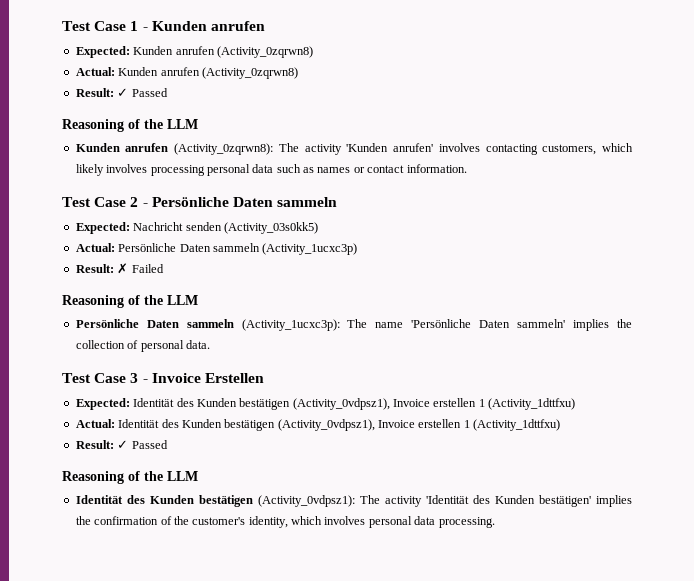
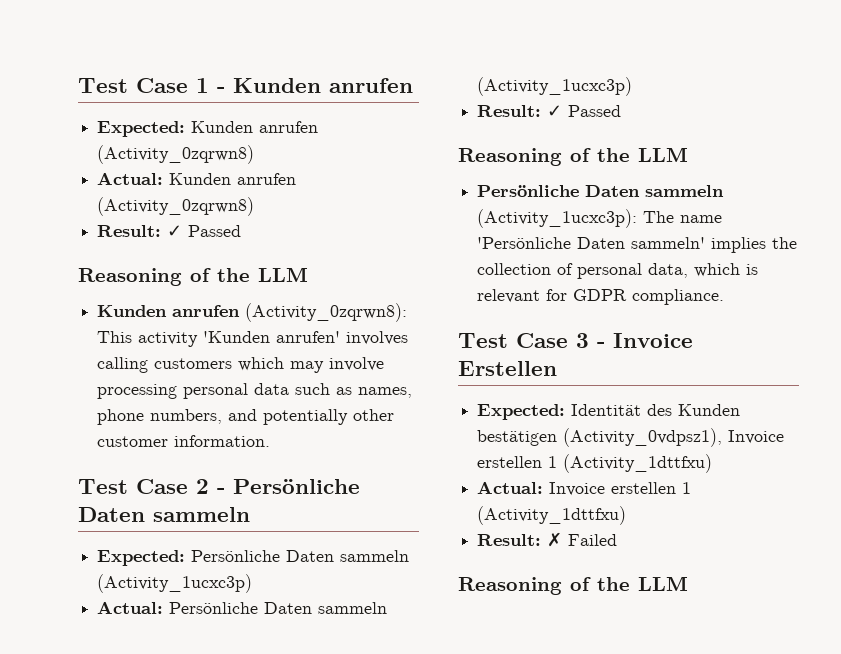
[278,143,299,152] The -> [97,331,133,343] This
[485,143,634,155] [75,164,148,176] contacting customers, which likely involves -> [97,357,385,373] calling customers which may involve
[317,165,405,173] names or contact -> [358,387,413,398] [97,409,395,425] [97,436,169,447] names, phone numbers, and potentially other customer
[133,222,318,234] Nachricht senden (Activity_03s0kk5) -> [191,550,410,562] [97,574,253,593] Persönliche Daten sammeln (Activity_1ucxc3p)
[117,263,164,274] ✗ Failed -> [547,105,622,117] ✓ Passed
[185,340,210,349] data. -> [648,263,759,278] [477,289,725,305] data, which is relevant for GDPR compliance.
[118,419,375,431] Identität des Kunden bestätigen (Activity_0vdpsz1), -> (544, 487) none
[117,440,168,449] [62,471,198,484] [75,495,632,507] [75,516,495,528] ✓ Passed // Reasoning of the LLM // Identität des Kunden bestätigen (Activity_0vdpsz1): The activity 'Identität des Kunden bestätigen' implies the confirmation of the customer's identity, which involves personal data processing. -> [547,532,618,547] [458,576,688,595] ✗ Failed // Reasoning of the LLM

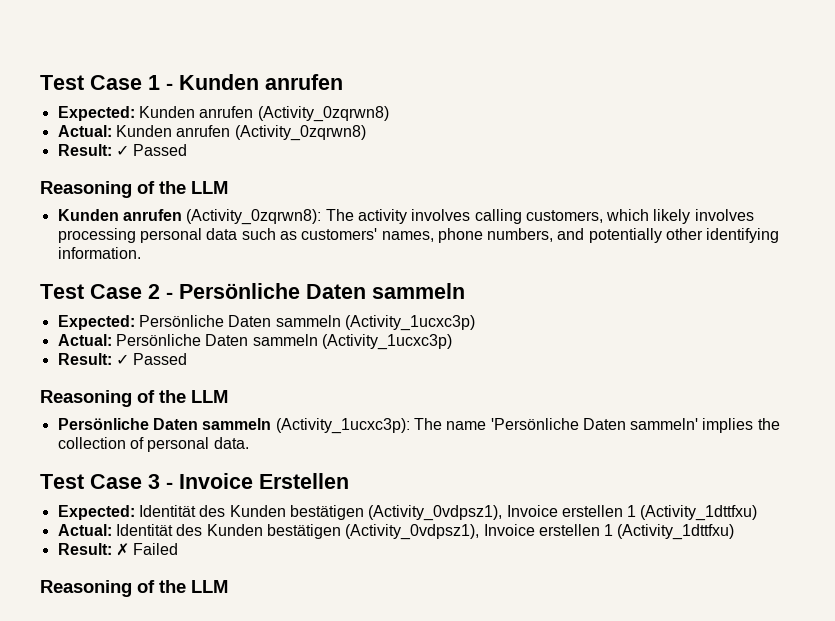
[97,331,409,347] [97,357,385,373] This activity 'Kunden anrufen' involves calling customers which may involve -> [325,209,754,224] The activity involves calling customers, which likely involves
(353, 391) none -> [301,228,378,240] customers'
[97,436,169,447] customer -> [706,228,780,243] identifying
[648,263,759,278] [477,289,725,305] data, which is relevant for GDPR compliance. -> [213,437,249,449] data.
(544, 487) none -> [115,524,480,540] Identität des Kunden bestätigen (Activity_0vdpsz1),

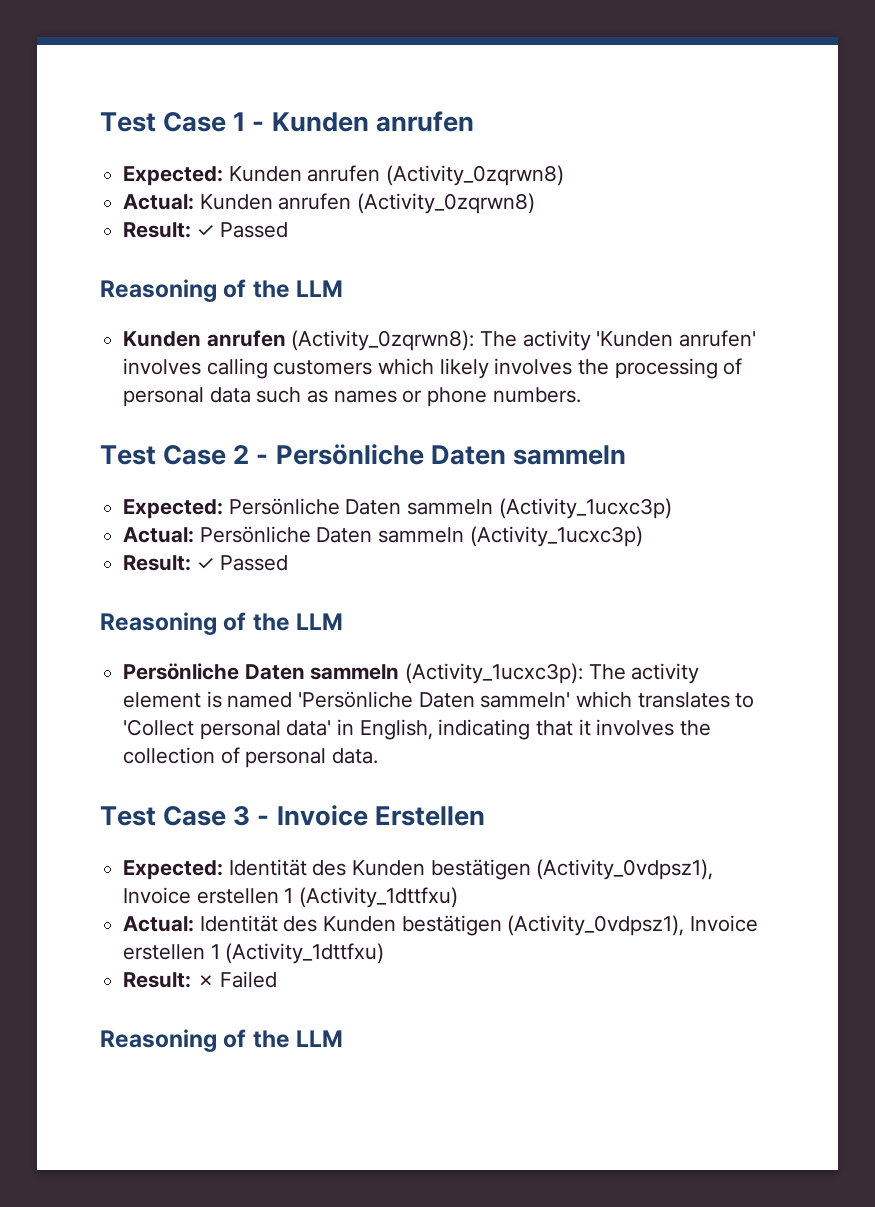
(407, 216) none -> [596,330,757,347] 'Kunden anrufen'
[525,210,603,223] customers, -> [273,360,373,375] customers
[57,228,136,243] processing -> [578,358,743,379] the processing of
[301,228,780,243] [57,247,141,259] customers' names, phone numbers, and potentially other identifying information. -> [333,387,581,407] names or phone numbers.
[446,418,754,433] name 'Persönliche Daten sammeln' implies -> [631,663,700,684] [123,691,755,708] [123,719,675,740] activity element is named 'Persönliche Daten sammeln' which translates to 'Collect personal data' in English, indicating that it involves

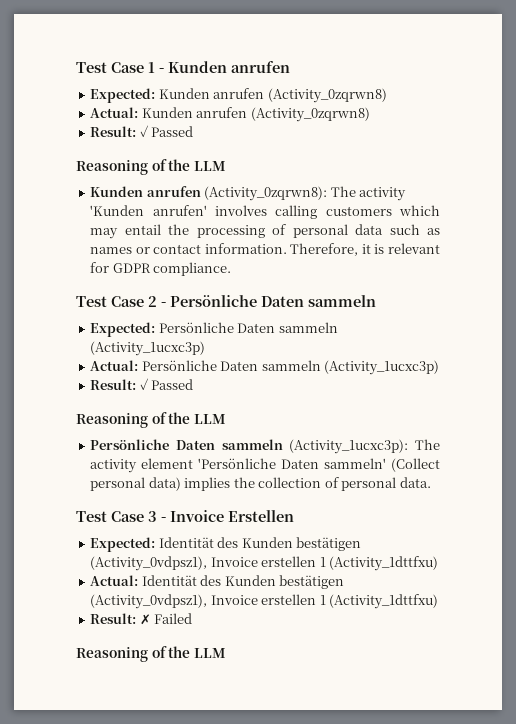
[439,358,573,379] likely involves -> [90,224,161,239] may entail
[427,387,581,407] phone numbers. -> [153,243,440,256] [90,262,232,276] contact information. Therefore, it is relevant for GDPR compliance.
[206,691,293,708] is named -> (194, 463) none
[576,691,755,708] [123,719,675,740] which translates to 'Collect personal data' in English, indicating that it involves -> [391,458,440,472] [90,477,231,491] (Collect personal data) implies

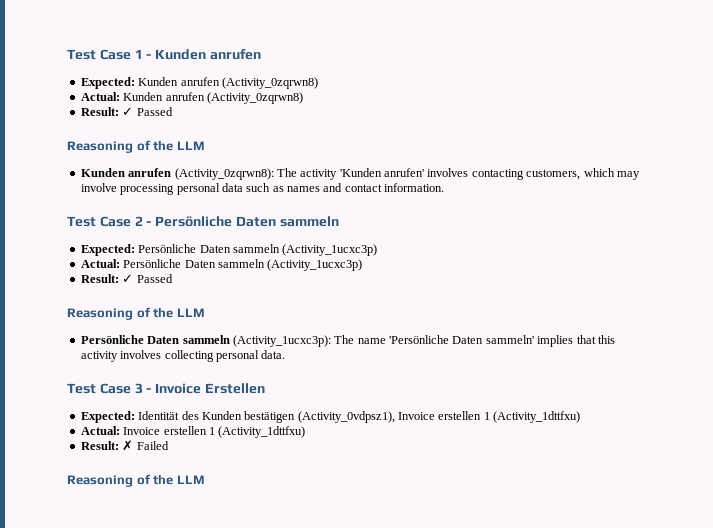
[275,205,440,219] [90,224,287,239] calling customers which may entail the processing of -> [471,168,640,180] [80,183,175,195] contacting customers, which may involve processing
[135,247,150,254] or -> [323,183,343,192] and
[290,243,440,256] [90,262,232,276] Therefore, it is relevant for GDPR compliance. -> (445, 187) none
[90,458,194,473] activity element -> [357,338,386,344] name
[391,458,440,472] [90,477,339,491] (Collect personal data) implies the collection of -> [537,335,615,347] [80,350,214,362] implies that this activity involves collecting
[141,575,345,589] [90,594,208,609] Identität des Kunden bestätigen (Activity_0vdpsz1), -> (120, 430) none

